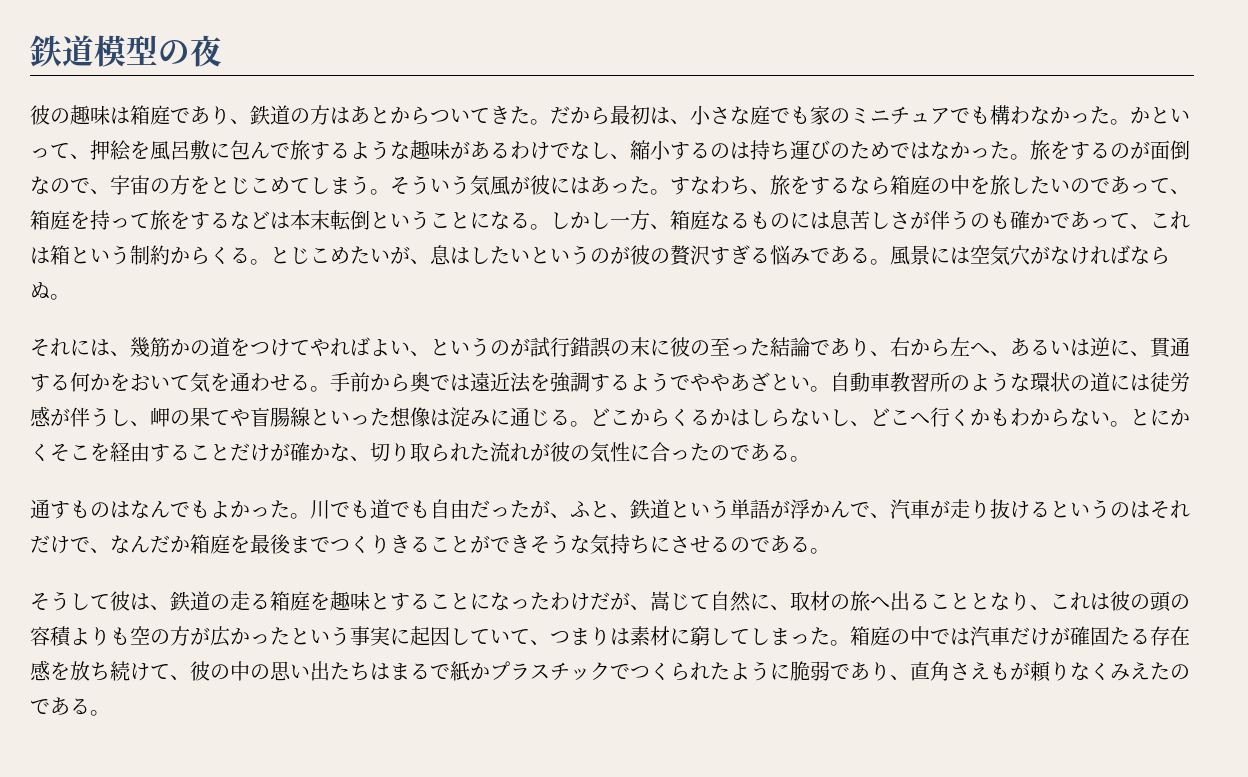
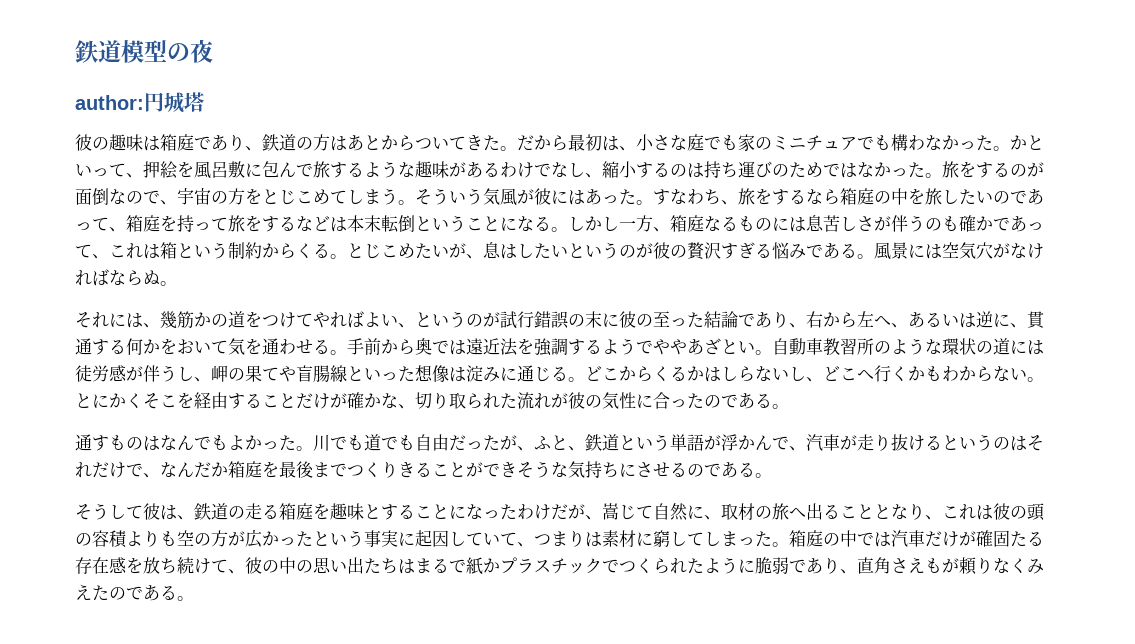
(222, 51) none -> [75,92,204,113] // author:円城塔

